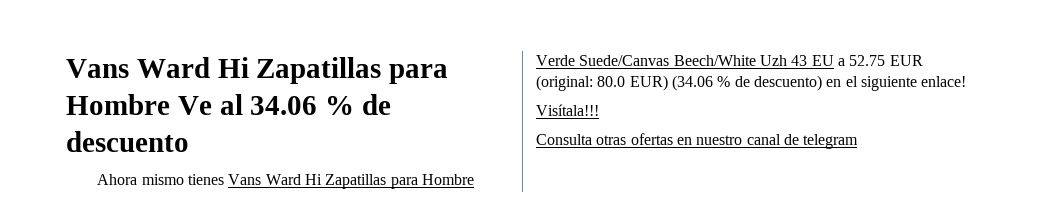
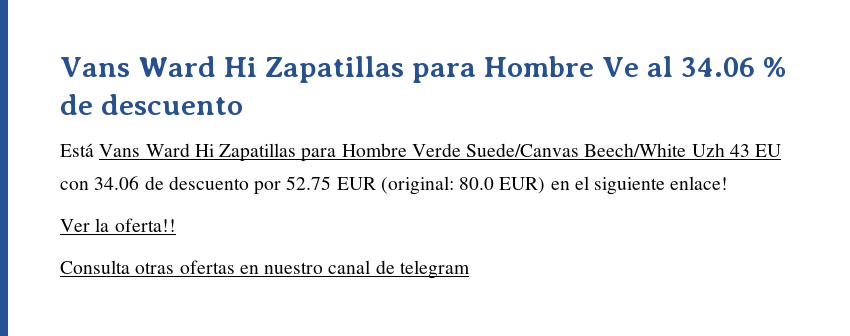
[97,174,225,185] Ahora mismo tienes -> [60,143,94,157] Está
[837,58,845,66] a -> [60,176,282,195] con 34.06 de descuento por
[671,75,822,91] (34.06 % de descuento) -> (546, 185) none
[536,104,599,116] Visítala!!! -> [60,218,176,232] Ver la oferta!!

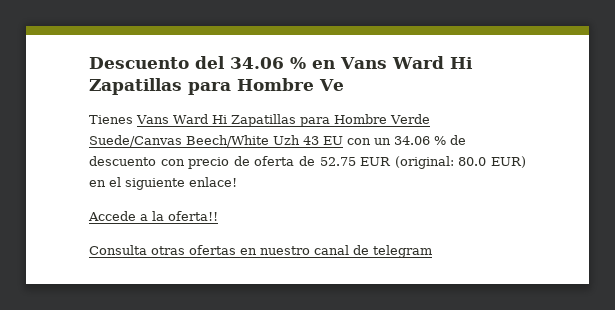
(60, 67) none -> [89,56,335,69] Descuento del 34.06 % en
[646,56,786,77] [60,94,243,115] [60,143,94,157] al 34.06 % de descuento // Está -> [89,115,133,124] // Tienes
[94,176,282,195] 34.06 de descuento por -> [374,135,466,145] [89,156,315,169] un 34.06 % de descuento con precio de oferta de
[60,219,90,232] Ver -> [88,211,148,221] Accede a

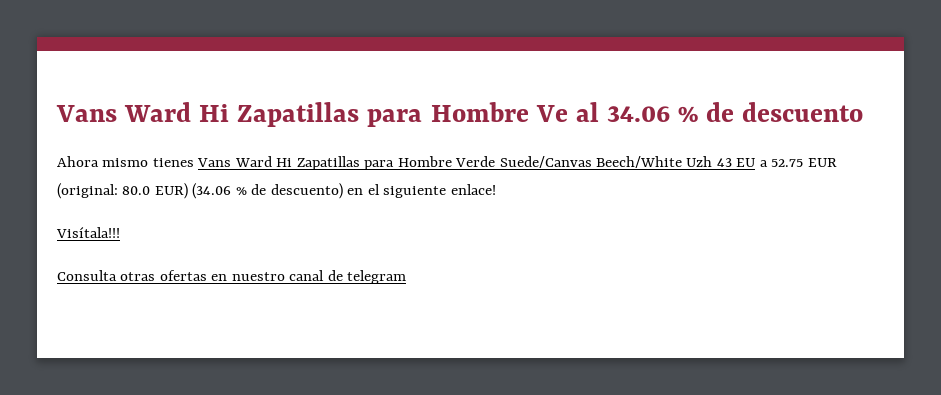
[89,56,335,69] Descuento del 34.06 % en -> (56, 113) none
[89,115,133,124] // Tienes -> [575,102,864,122] [57,156,194,167] al 34.06 % de descuento // Ahora mismo tienes
[347,135,466,145] [89,156,315,169] con un 34.06 % de descuento con precio de oferta de -> [759,160,768,167] a
(526, 162) none -> [192,183,343,199] (34.06 % de descuento)
[88,211,218,221] Accede a la oferta!! -> [56,227,120,238] Visítala!!!

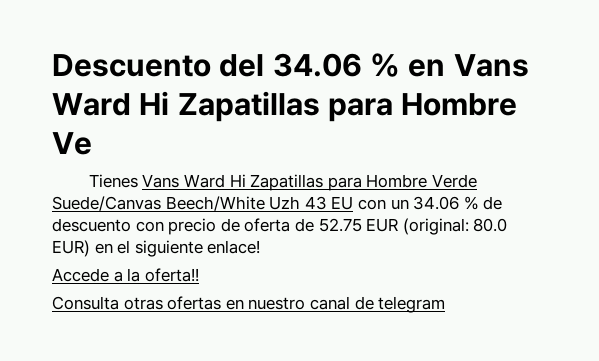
(56, 113) none -> [52,53,446,77] Descuento del 34.06 % en
[575,102,864,122] [57,156,194,167] al 34.06 % de descuento // Ahora mismo tienes -> [88,174,138,188] // Tienes
[759,160,768,167] a -> [357,196,503,210] [52,218,314,235] con un 34.06 % de descuento con precio de oferta de
[192,183,343,199] (34.06 % de descuento) -> (90, 248) none
[56,227,120,238] Visítala!!! -> [52,268,199,282] Accede a la oferta!!

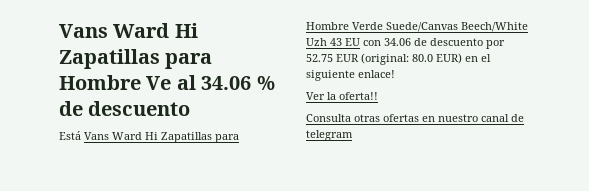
[52,53,446,77] Descuento del 34.06 % en -> (59, 31) none
[88,174,138,188] // Tienes -> [176,75,275,90] [59,101,191,116] [59,131,81,140] al 34.06 % de descuento // Está
[390,196,503,210] [52,218,314,235] un 34.06 % de descuento con precio de oferta de -> [384,38,505,49] 34.06 de descuento por
[52,268,123,282] Accede a -> [306,92,325,100] Ver

